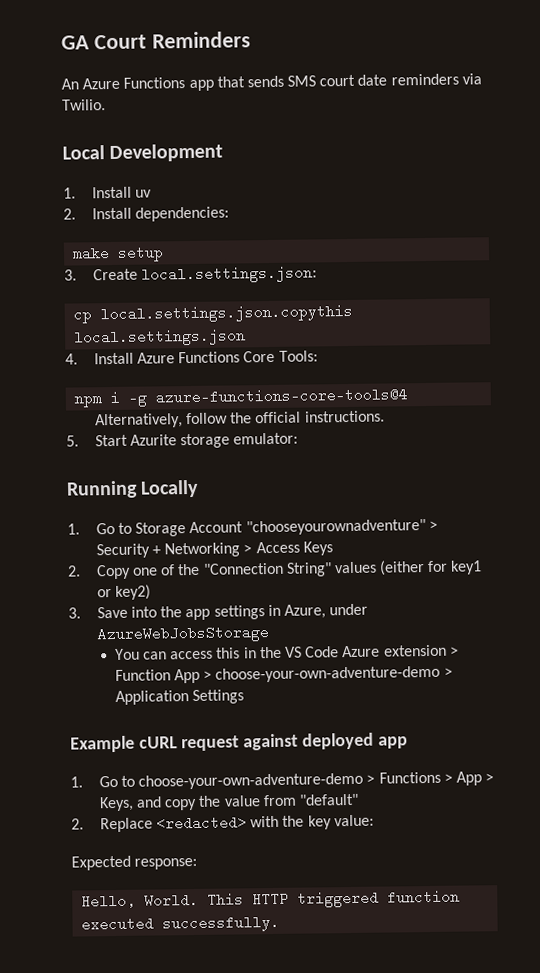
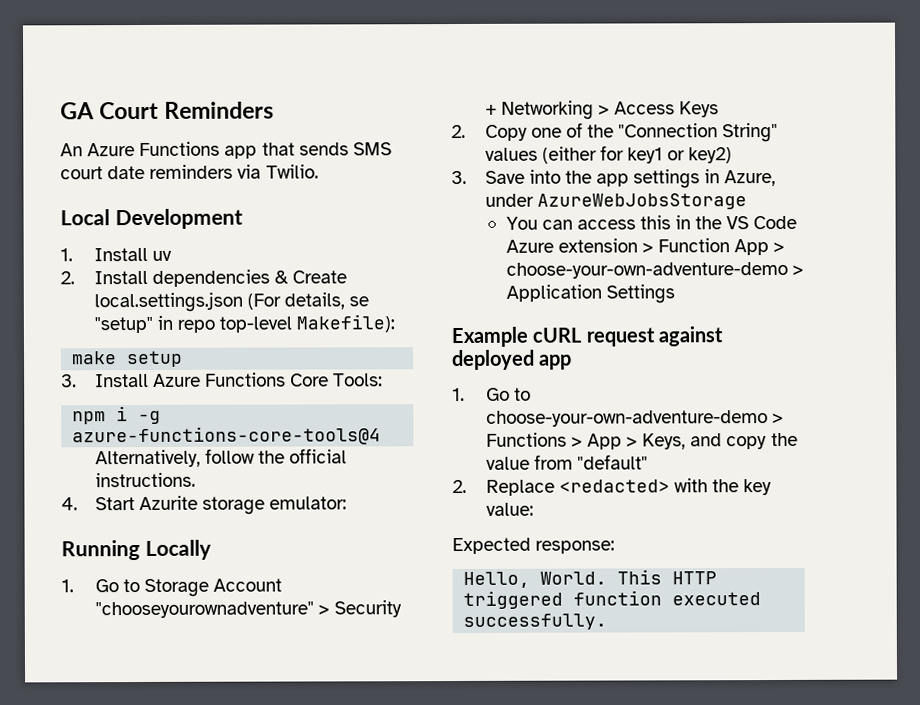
[134,206,229,222] [72,245,165,262] [64,265,317,284] [73,303,354,324] [73,328,247,347] [65,353,78,365] dependencies: // make setup // 3. Create local.settings.json: // cp local.settings.json.copythis local.settings.json // 4. -> [151,269,348,287] [93,291,370,313] [93,314,396,334] [71,350,184,368] [61,374,77,388] dependencies & Create local.settings.json (For details, se "setup" in repo top-level Makefile): // make setup // 3.
[66,435,79,447] 5. -> [61,497,78,511] 4.

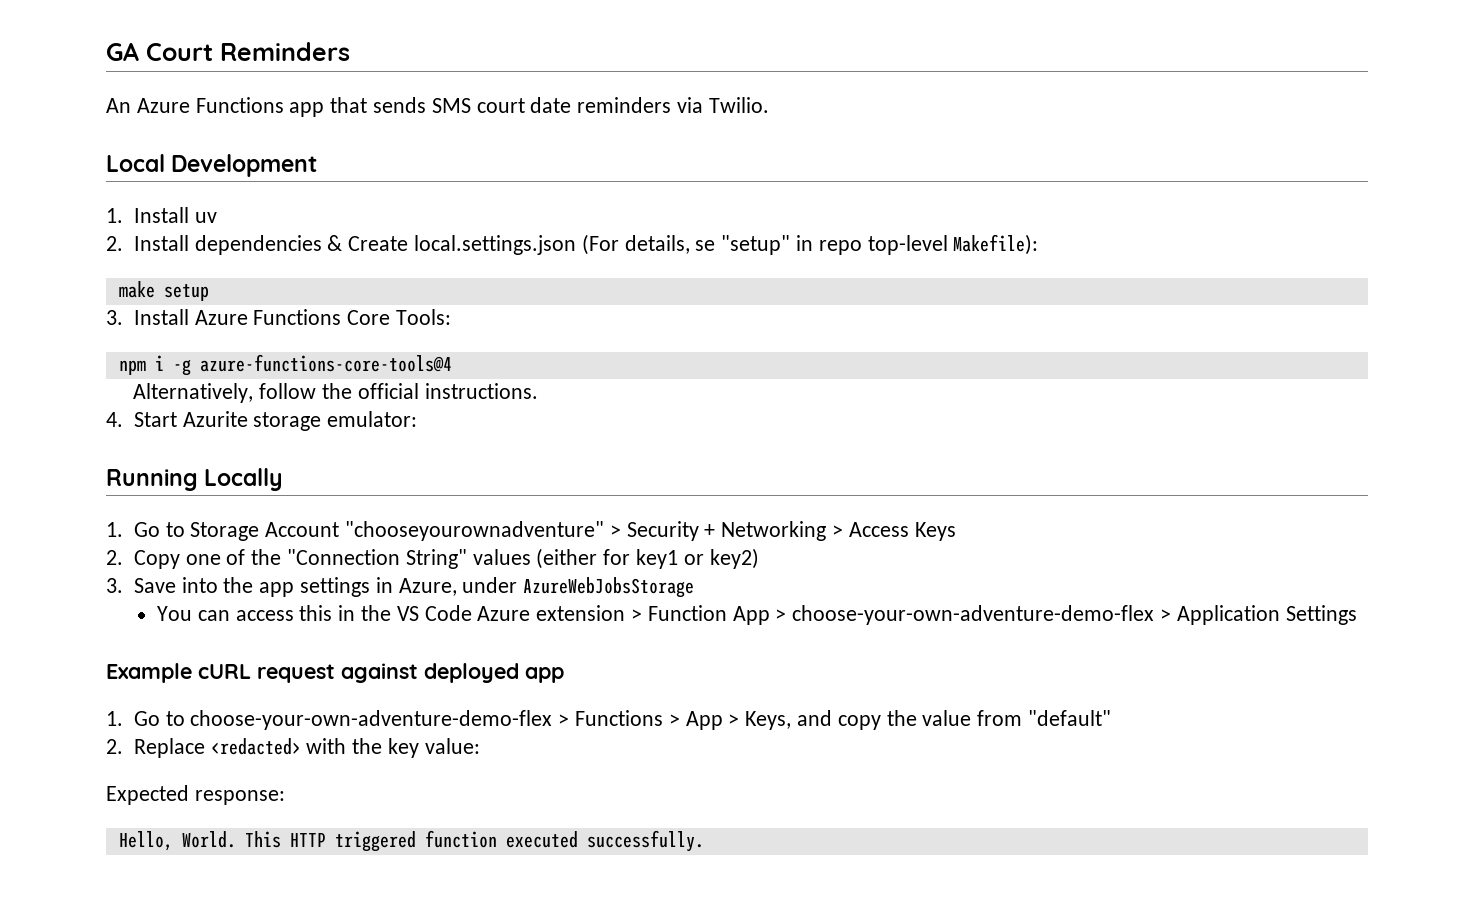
[505,261,788,279] choose-your-own-adventure-demo -> [792,605,1155,625] choose-your-own-adventure-demo-flex
[485,410,768,427] choose-your-own-adventure-demo -> [190,710,553,730] choose-your-own-adventure-demo-flex

